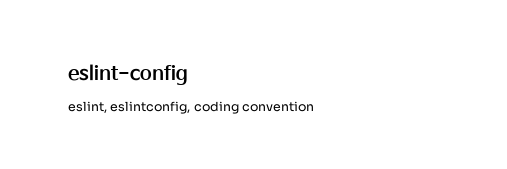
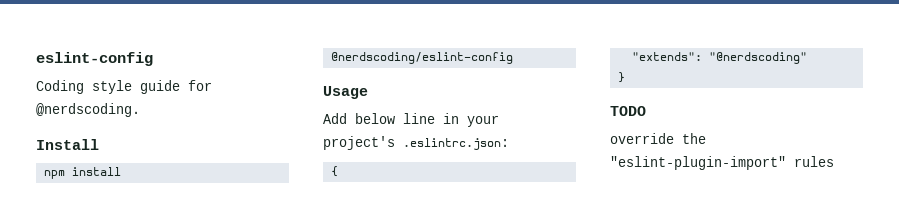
[68,101,315,114] eslint, eslintconfig, coding convention -> [36,80,212,94] [36,103,140,117] [36,139,99,150] [44,167,122,179] [331,52,514,64] [323,86,368,99] [323,113,499,127] [323,136,509,150] [331,166,339,177] [632,52,808,64] [618,72,626,83] [610,106,646,116] [610,133,706,144] [610,156,834,170] Coding style guide for @nerdscoding. // Install // npm install @nerdscoding/eslint-config // Usage // Add below line in your project's .eslintrc.json: // { // "extends": "@nerdscoding" // } // TODO // override the "eslint-plugin-import" rules

